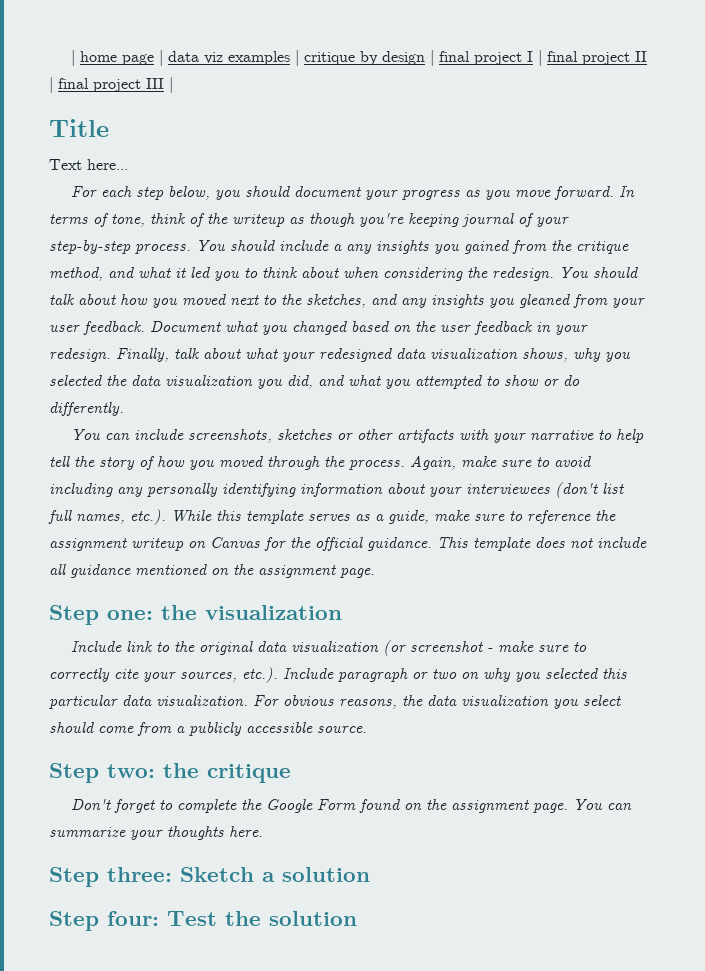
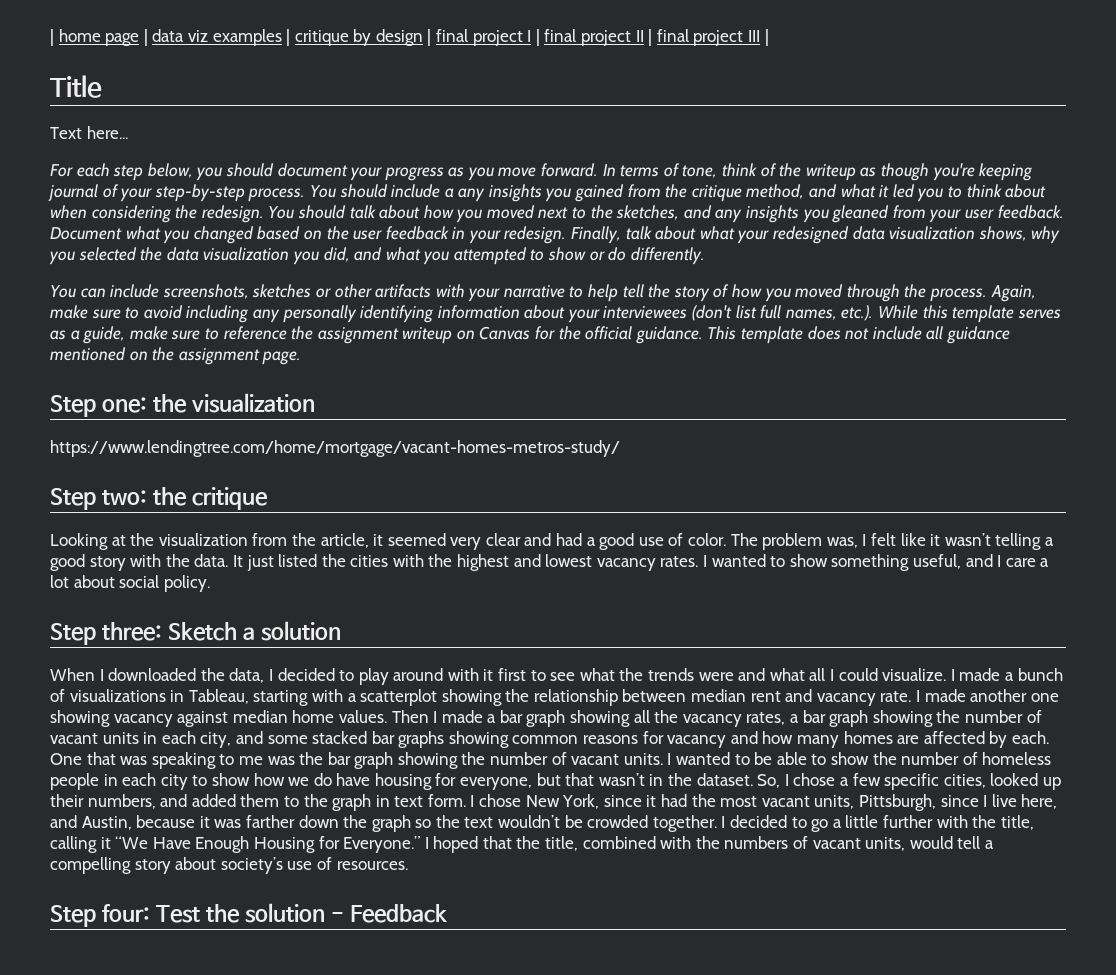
[70,640,587,656] [49,667,627,683] [49,695,621,709] [49,722,367,736] [49,763,291,783] [70,799,632,813] [49,826,263,840] Include link to the original data visualization (or screenshot - make sure to correctly cite your sources, etc.). Include paragraph or two on why you selected this particular data visualization. For obvious reasons, the data visualization you select should come from a publicly accessible source. // Step two: the critique // Don't forget to complete the Google Form found on the assignment page. You can summarize your thoughts here. -> [50,440,620,457] [50,487,268,510] [50,533,1054,550] [50,554,1050,571] [50,575,210,592] https://www.lendingtree.com/home/mortgage/vacant-homes-metros-study/ // Step two: the critique // Looking at the visualization from the article, it seemed very clear and had a good use of color. The problem was, I felt like it wasn’t telling a good story with the data. It just listed the cities with the highest and lowest vacancy rates. I wanted to show something useful, and I care a lot about social policy.
(370, 874) none -> [50,668,1063,685] [50,689,1059,706] [50,710,1042,727] [50,731,1049,748] [50,752,1052,769] [50,773,1061,790] [50,794,1058,811] [50,815,1034,832] [50,836,994,853] [50,857,408,874] // When I downloaded the data, I decided to play around with it first to see what the trends were and what all I could visualize. I made a bunch of visualizations in Tableau, starting with a scatterplot showing the relationship between median rent and vacancy rate. I made another one showing vacancy against median home values. Then I made a bar graph showing all the vacancy rates, a bar graph showing the number of vacant units in each city, and some stacked bar graphs showing common reasons for vacancy and how many homes are affected by each. One that was speaking to me was the bar graph showing the number of vacant units. I wanted to be able to show the number of homeless people in each city to show how we do have housing for everyone, but that wasn’t in the dataset. So, I chose a few specific cities, looked up their numbers, and added them to the graph in text form. I chose New York, since it had the most vacant units, Pittsburgh, since I live here, and Austin, because it was farther down the graph so the text wouldn’t be crowded together. I decided to go a little further with the title, calling it “We Have Enough Housing for Everyone.” I hoped that the title, combined with the numbers of vacant units, would tell a compelling story about society’s use of resources.
(357, 918) none -> [330,904,448,923] - Feedback

